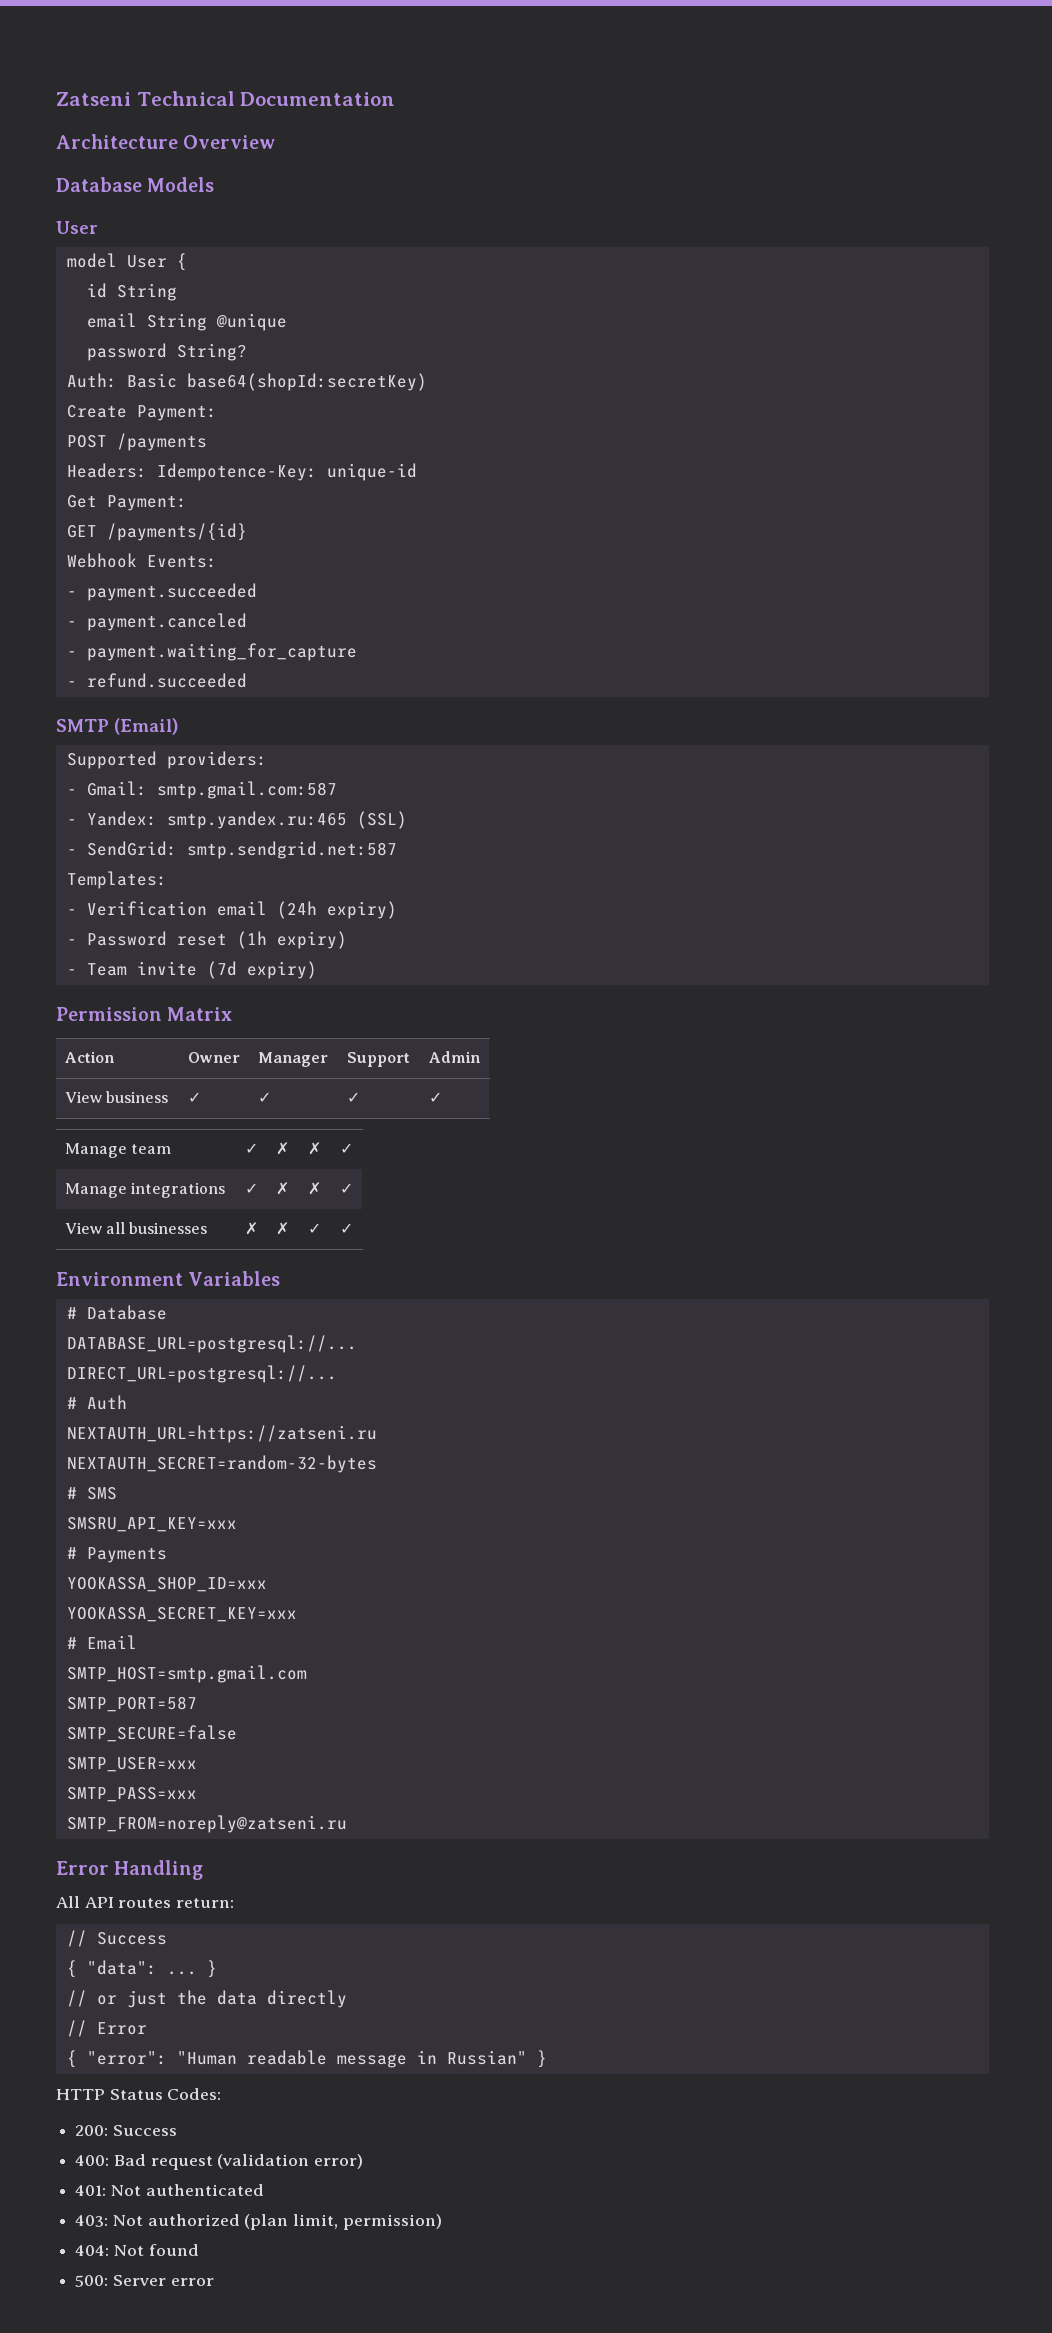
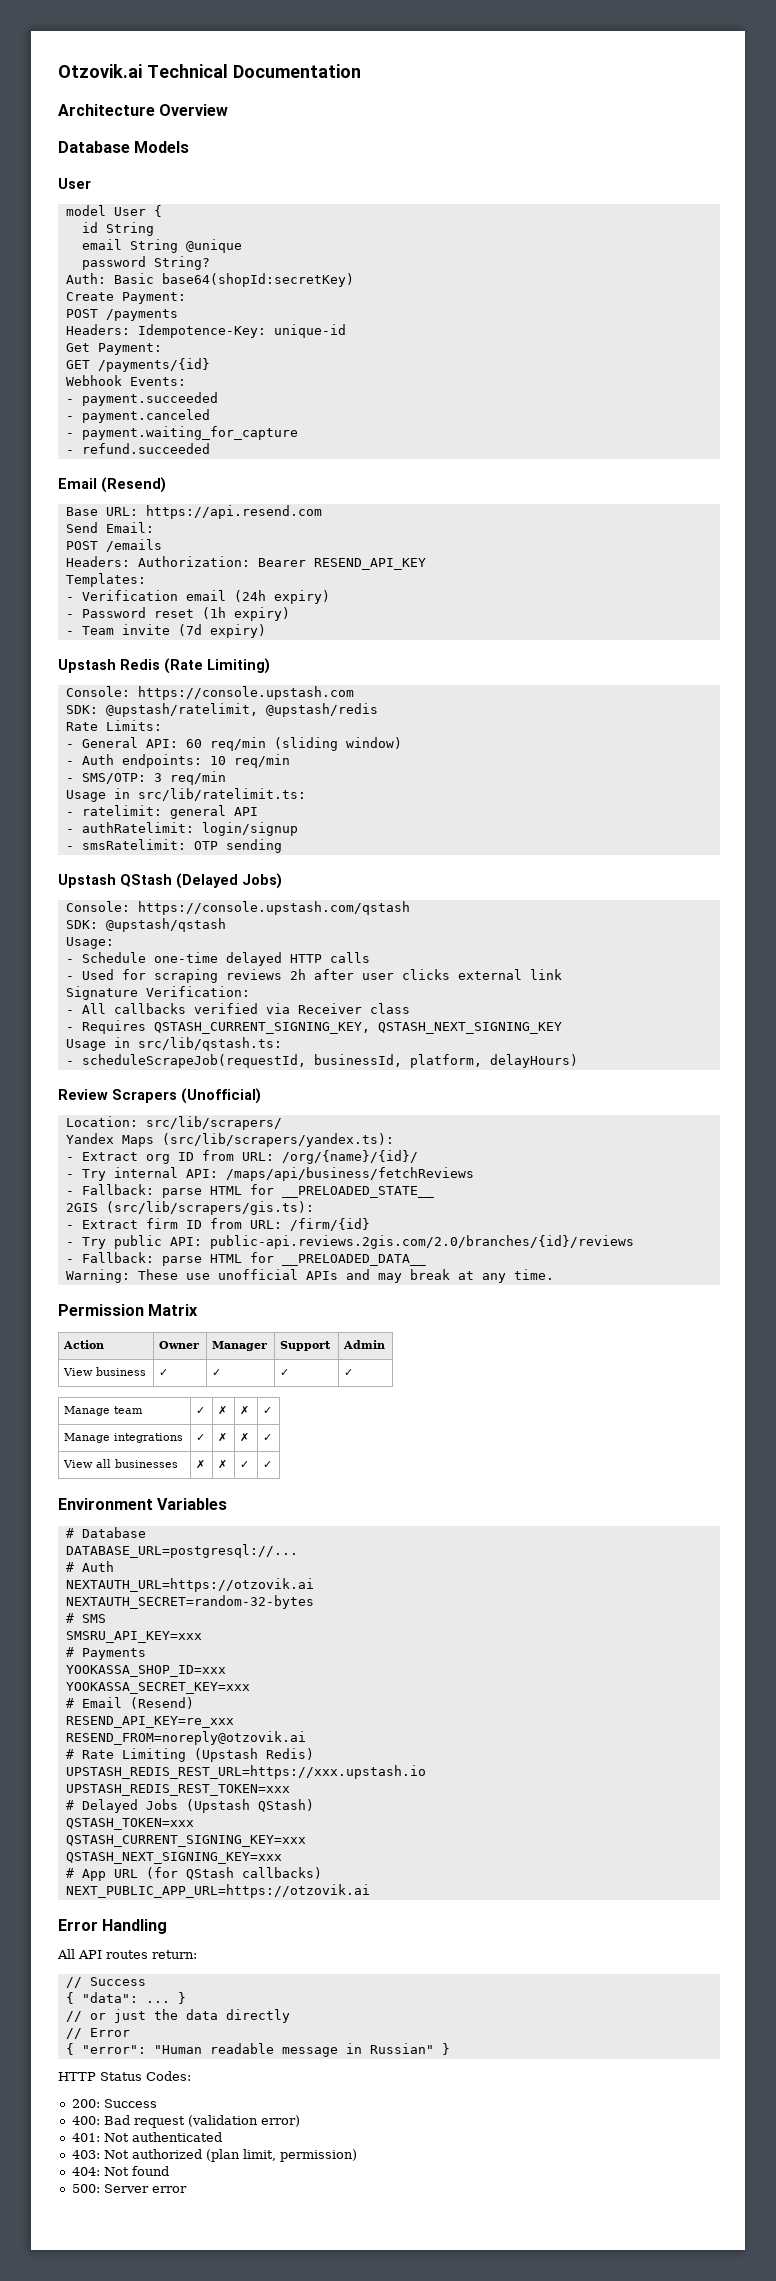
[56,92,131,106] Zatseni -> [58,64,142,78] Otzovik.ai
[56,718,179,735] [66,751,267,769] [66,781,337,799] [66,811,407,829] [66,841,397,859] SMTP (Email) // Supported providers: // - Gmail: smtp.gmail.com:587 // - Yandex: smtp.yandex.ru:465 (SSL) // - SendGrid: smtp.sendgrid.net:587 -> [58,477,166,493] [65,505,322,519] [65,522,154,533] [65,539,162,552] [65,556,426,570] Email (Resend) // Base URL: https://api.resend.com // Send Email: // POST /emails // Headers: Authorization: Bearer RESEND_API_KEY
(317, 970) none -> [58,658,270,674] [65,686,354,700] [65,703,378,717] [65,720,162,731] [65,737,402,751] [65,754,290,768] [65,771,226,785] [65,788,306,802] [65,805,258,819] [65,822,298,836] [65,839,282,853] [58,873,282,889] [65,901,410,915] [65,918,226,932] [65,937,114,949] [65,952,370,966] [65,969,562,983] [65,986,250,1000] [65,1003,410,1014] [65,1020,562,1034] [65,1037,282,1051] [65,1054,578,1068] [58,1088,261,1104] [65,1116,282,1130] [65,1133,394,1147] [65,1150,418,1164] [65,1167,474,1181] [65,1184,434,1198] [65,1201,314,1215] [65,1218,370,1231] [65,1235,634,1249] [65,1252,426,1266] [65,1269,554,1283] // Upstash Redis (Rate Limiting) // Console: https://console.upstash.com // SDK: @upstash/ratelimit, @upstash/redis // Rate Limits: // - General API: 60 req/min (sliding window) // - Auth endpoints: 10 req/min // - SMS/OTP: 3 req/min // Usage in src/lib/ratelimit.ts: // - ratelimit: general API // - authRatelimit: login/signup // - smsRatelimit: OTP sending // Upstash QStash (Delayed Jobs) // Console: https://console.upstash.com/qstash // SDK: @upstash/qstash // Usage: // - Schedule one-time delayed HTTP calls // - Used for scraping reviews 2h after user clicks external link // Signature Verification: // - All callbacks verified via Receiver class // - Requires QSTASH_CURRENT_SIGNING_KEY, QSTASH_NEXT_SIGNING_KEY // Usage in src/lib/qstash.ts: // - scheduleScrapeJob(requestId, businessId, platform, delayHours) // Review Scrapers (Unofficial) // Location: src/lib/scrapers/ // Yandex Maps (src/lib/scrapers/yandex.ts): // - Extract org ID from URL: /org/{name}/{id}/ // - Try internal API: /maps/api/business/fetchReviews // - Fallback: parse HTML for __PRELOADED_STATE__ // 2GIS (src/lib/scrapers/gis.ts): // - Extract firm ID from URL: /firm/{id} // - Try public API: public-api.reviews.2gis.com/2.0/branches/{id}/reviews // - Fallback: parse HTML for __PRELOADED_DATA__ // Warning: These use unofficial APIs and may break at any time.
[66,1365,337,1383] // DIRECT_URL=postgresql://... -> (298, 1551) none
[66,1425,377,1443] NEXTAUTH_URL=https://zatseni.ru -> [65,1578,314,1592] NEXTAUTH_URL=https://otzovik.ai
[66,1665,307,1683] [66,1696,197,1712] [66,1725,237,1742] [66,1757,197,1772] [66,1787,197,1802] [66,1815,347,1833] // SMTP_HOST=smtp.gmail.com // SMTP_PORT=587 // SMTP_SECURE=false // SMTP_USER=xxx // SMTP_PASS=xxx // SMTP_FROM=noreply@zatseni.ru -> [129,1697,194,1709] [65,1716,234,1728] [65,1731,306,1745] [65,1748,314,1762] [65,1765,426,1779] [65,1784,290,1796] [65,1799,314,1813] [65,1818,194,1830] [65,1835,306,1847] [65,1852,282,1864] [65,1867,322,1881] [65,1884,370,1898] (Resend) // RESEND_API_KEY=re_xxx // RESEND_FROM=noreply@otzovik.ai // # Rate Limiting (Upstash Redis) // UPSTASH_REDIS_REST_URL=https://xxx.upstash.io // UPSTASH_REDIS_REST_TOKEN=xxx // # Delayed Jobs (Upstash QStash) // QSTASH_TOKEN=xxx // QSTASH_CURRENT_SIGNING_KEY=xxx // QSTASH_NEXT_SIGNING_KEY=xxx // # App URL (for QStash callbacks) // NEXT_PUBLIC_APP_URL=https://otzovik.ai

